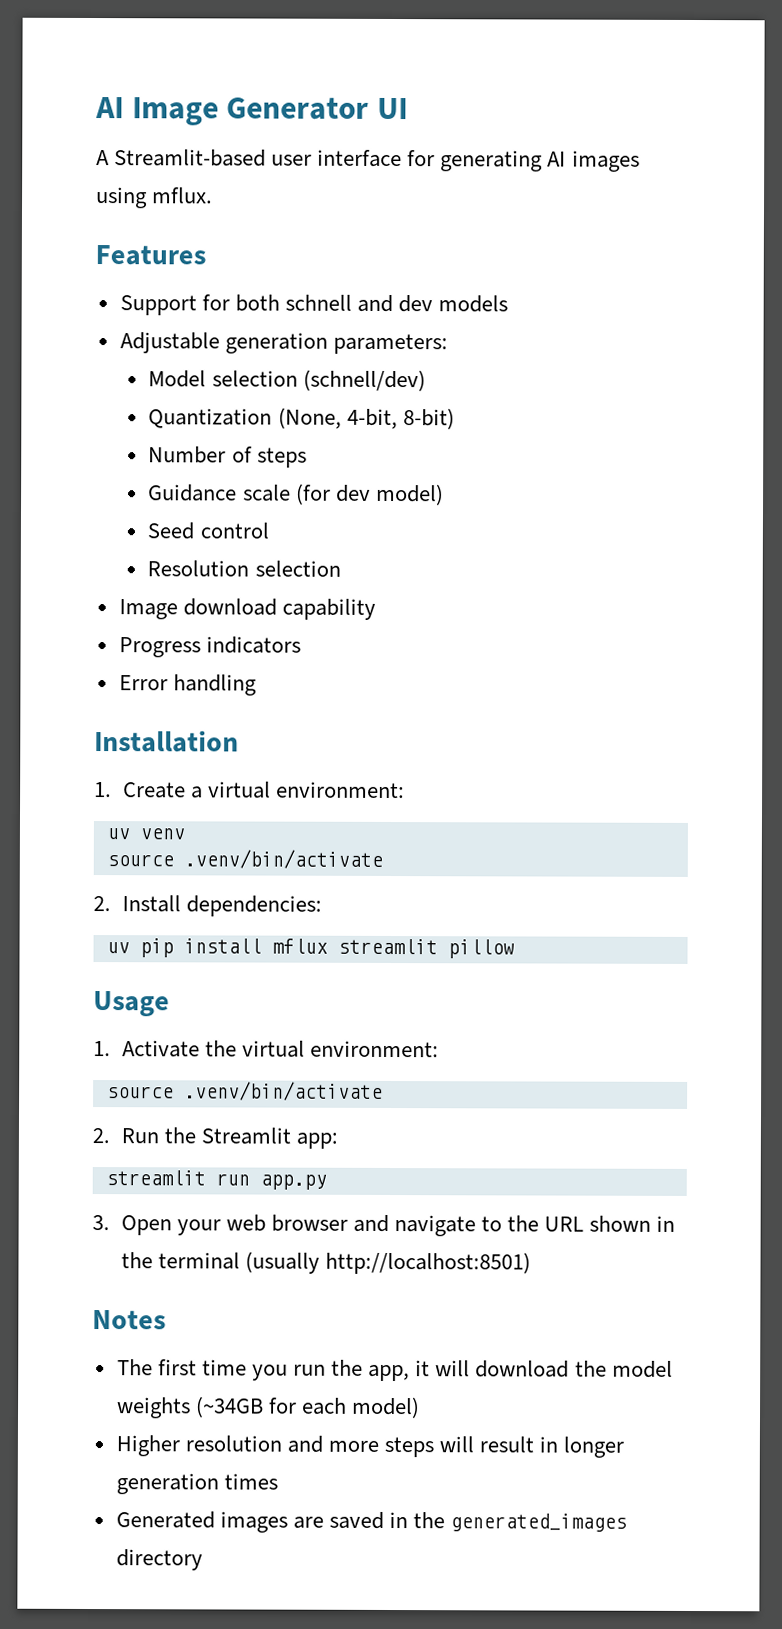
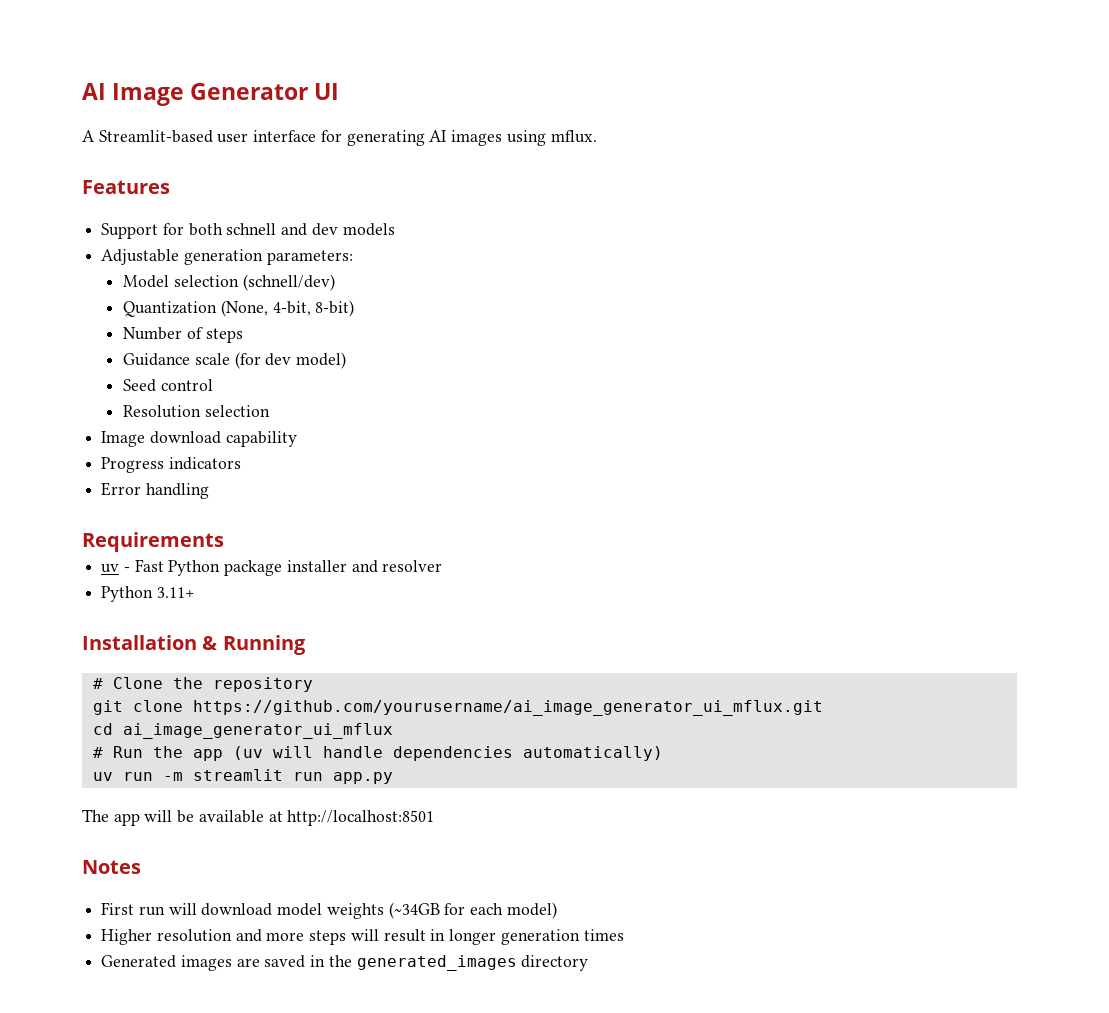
[94,730,239,753] [94,781,405,799] [106,828,185,840] [106,849,383,869] [93,895,322,917] [106,938,515,959] [93,991,170,1017] [93,1040,439,1058] [106,1081,383,1101] [92,1127,338,1149] [105,1170,327,1190] [92,1214,676,1237] [120,1251,531,1275] [92,1310,166,1330] [116,1359,431,1382] Installation // 1. Create a virtual environment: // uv venv // source .venv/bin/activate // 2. Install dependencies: // uv pip install mflux streamlit pillow // Usage // 1. Activate the virtual environment: // source .venv/bin/activate // 2. Run the Streamlit app: // streamlit run app.py // 3. Open your web browser and navigate to the URL shown in the terminal (usually http://localhost:8501) // Notes // The first time you run the app, it -> [82,532,224,552] [101,559,443,576] [101,586,195,602] [82,635,306,655] [92,677,313,692] [92,700,823,716] [92,723,393,739] [92,746,663,761] [92,769,393,784] [82,809,435,826] [82,860,141,874] [101,902,165,916] Requirements // uv - Fast Python package installer and resolver // Python 3.11+ // Installation & Running // # Clone the repository // git clone https://github.com/yourusername/ai_image_generator_ui_mflux.git // cd ai_image_generator_ui_mflux // # Run the app (uv will handle dependencies automatically) // uv run -m streamlit run app.py // The app will be available at http://localhost:8501 // Notes // First run
[574,1360,607,1377] the -> (273, 909) none

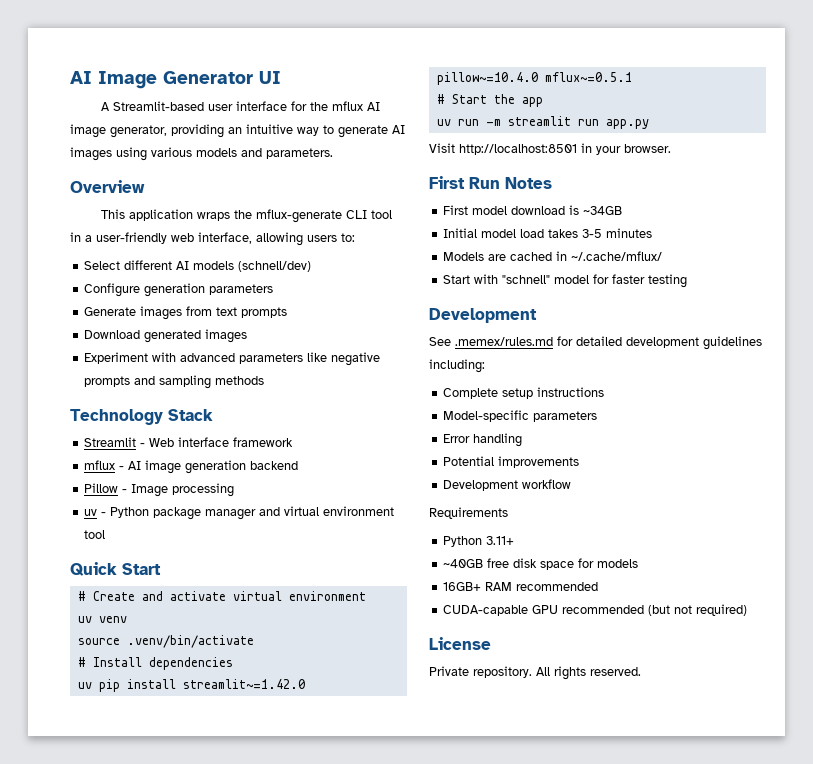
[346,130,597,146] [82,180,170,194] [101,223,395,239] [101,249,353,265] [123,274,335,291] [123,300,355,317] [123,327,243,343] [123,352,347,369] [123,379,213,392] [123,405,270,418] [101,431,297,447] [101,457,241,473] [101,482,209,499] [82,532,224,552] generating AI images using mflux. // Features // Support for both schnell and dev models // Adjustable generation parameters: // Model selection (schnell/dev) // Quantization (None, 4-bit, 8-bit) // Number of steps // Guidance scale (for dev model) // Seed control // Resolution selection // Image download capability // Progress indicators // Error handling // Requirements -> [310,101,381,111] [70,124,405,138] [70,147,333,161] [70,180,145,193] [101,209,393,223] [70,232,355,246] [84,260,312,272] [84,283,274,297] [84,306,288,320] [84,329,248,343] [84,352,381,366] [84,375,265,389] [70,409,213,425] [84,437,294,447] [84,460,299,474] [84,483,235,497] the mflux AI image generator, providing an intuitive way to generate AI images using various models and parameters. // Overview // This application wraps the mflux-generate CLI tool in a user-friendly web interface, allowing users to: // Select different AI models (schnell/dev) // Configure generation parameters // Generate images from text prompts // Download generated images // Experiment with advanced parameters like negative prompts and sampling methods // Technology Stack // Streamlit - Web interface framework // mflux - AI image generation backend // Pillow - Image processing
[134,559,164,572] Fast -> (107, 514) none
[286,560,443,573] [101,586,195,602] [82,635,306,655] [92,677,313,692] [92,700,823,716] [92,723,393,739] [92,746,663,761] installer and resolver // Python 3.11+ // Installation & Running // # Clone the repository // git clone https://github.com/yourusername/ai_image_generator_ui_mflux.git // cd ai_image_generator_ui_mflux // # Run the app (uv will handle dependencies automatically) -> [205,506,395,520] [84,530,106,539] [70,562,161,576] [77,591,366,601] [77,616,127,623] [77,635,254,648] [77,657,233,670] [77,679,305,692] [436,72,632,85] [436,94,543,107] manager and virtual environment tool // Quick Start // # Create and activate virtual environment // uv venv // source .venv/bin/activate // # Install dependencies // uv pip install streamlit~=1.42.0 pillow~=10.4.0 mflux~=0.5.1 // # Start the app
[82,809,435,826] [82,860,141,874] [101,902,557,919] [101,929,624,945] [101,955,589,971] The app will be available at http://localhost:8501 // Notes // First run will download model weights (~34GB for each model) // Higher resolution and more steps will result in longer generation times // Generated images are saved in the generated_images directory -> [429,143,671,155] [429,176,552,189] [443,205,623,215] [443,228,653,238] [443,251,663,261] [443,274,688,288] [429,308,537,323] [429,336,762,350] [429,359,485,373] [443,387,605,399] [443,410,598,422] [443,433,523,447] [443,456,580,468] [443,479,572,491] [429,507,508,519] [443,536,515,547] [443,558,639,570] [443,582,599,591] [443,604,748,616] [429,637,491,650] [429,666,641,680] Visit http://localhost:8501 in your browser. // First Run Notes // First model download is ~34GB // Initial model load takes 3-5 minutes // Models are cached in ~/.cache/mflux/ // Start with "schnell" model for faster testing // Development // See .memex/rules.md for detailed development guidelines including: // Complete setup instructions // Model-specific parameters // Error handling // Potential improvements // Development workflow // Requirements // Python 3.11+ // ~40GB free disk space for models // 16GB+ RAM recommended // CUDA-capable GPU recommended (but not required) // License // Private repository. All rights reserved.

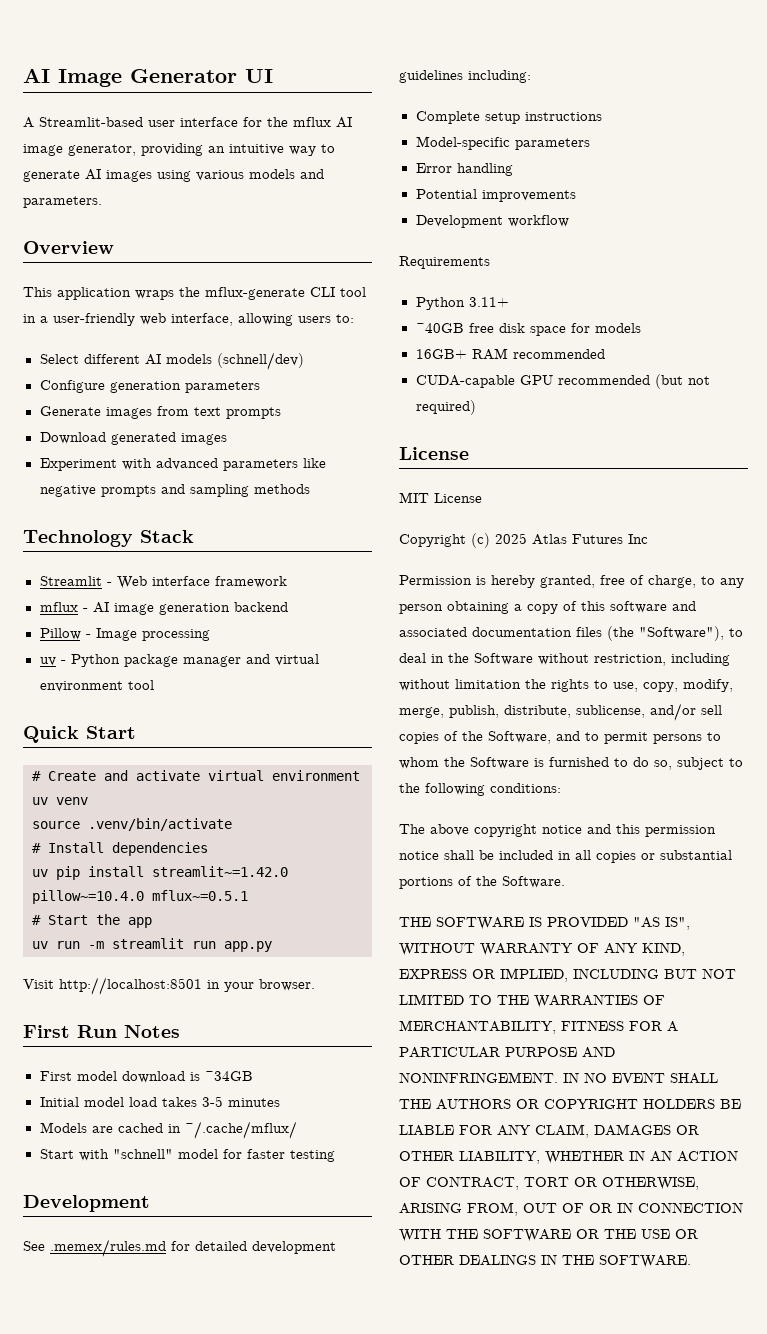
[429,666,641,680] Private repository. All rights reserved. -> [399,492,482,503] [399,533,648,548] [399,575,744,588] [399,601,696,614] [399,626,743,641] [399,653,730,666] [399,679,733,692] [399,703,722,721] [399,731,721,744] [399,757,743,770] [399,783,561,796] [399,824,716,837] [399,850,732,863] [399,876,565,889] [399,917,690,930] [399,942,685,956] [399,968,736,982] [399,994,665,1008] [399,1020,678,1034] [399,1046,615,1058] [399,1072,718,1084] [399,1099,741,1110] [399,1124,699,1138] [399,1150,738,1164] [399,1176,699,1190] [399,1202,743,1216] [399,1229,698,1242] [399,1254,691,1268] MIT License // Copyright (c) 2025 Atlas Futures Inc // Permission is hereby granted, free of charge, to any person obtaining a copy of this software and associated documentation files (the "Software"), to deal in the Software without restriction, including without limitation the rights to use, copy, modify, merge, publish, distribute, sublicense, and/or sell copies of the Software, and to permit persons to whom the Software is furnished to do so, subject to the following conditions: // The above copyright notice and this permission notice shall be included in all copies or substantial portions of the Software. // THE SOFTWARE IS PROVIDED "AS IS", WITHOUT WARRANTY OF ANY KIND, EXPRESS OR IMPLIED, INCLUDING BUT NOT LIMITED TO THE WARRANTIES OF MERCHANTABILITY, FITNESS FOR A PARTICULAR PURPOSE AND NONINFRINGEMENT. IN NO EVENT SHALL THE AUTHORS OR COPYRIGHT HOLDERS BE LIABLE FOR ANY CLAIM, DAMAGES OR OTHER LIABILITY, WHETHER IN AN ACTION OF CONTRACT, TORT OR OTHERWISE, ARISING FROM, OUT OF OR IN CONNECTION WITH THE SOFTWARE OR THE USE OR OTHER DEALINGS IN THE SOFTWARE.

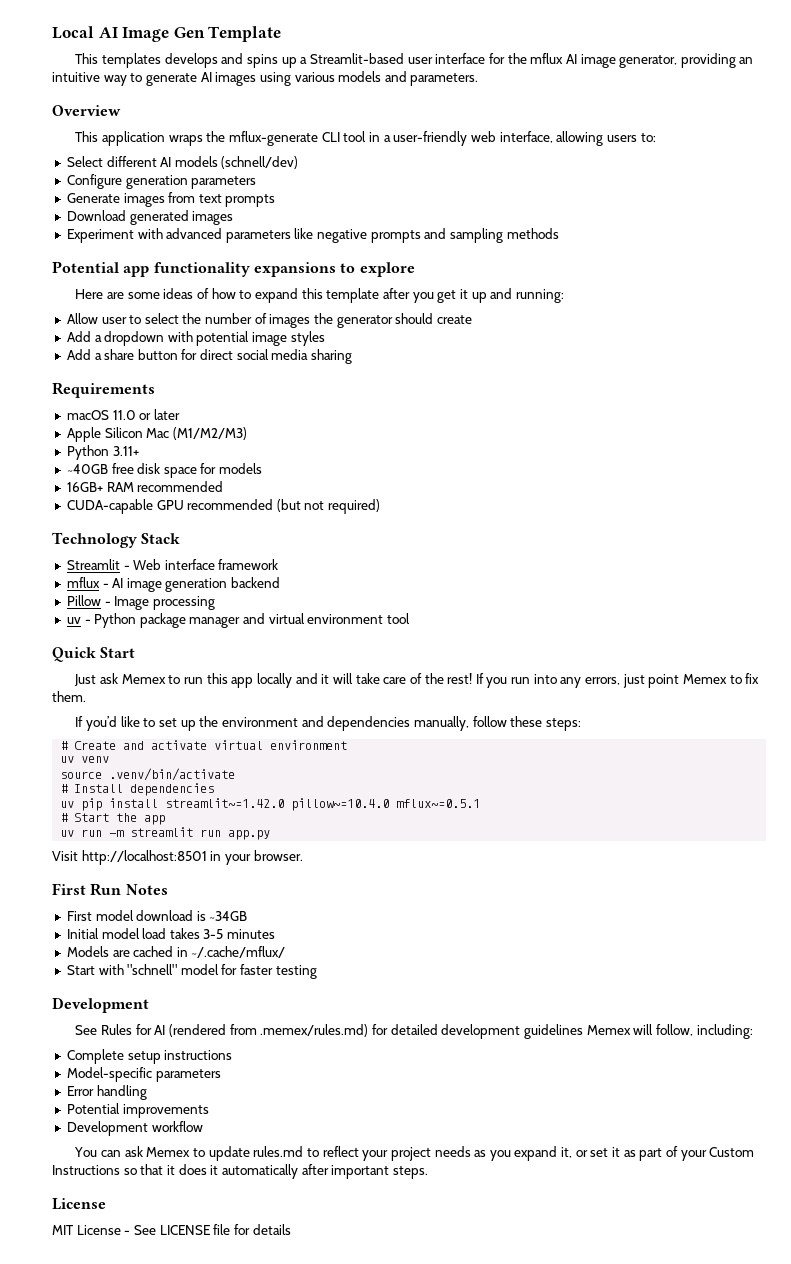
(23, 75) none -> [52,26,94,39] Local
[130,69,273,83] [23,117,34,128] Generator UI // A -> [173,26,282,42] [75,53,308,68] Gen Template // This templates develops and spins up a
(310, 489) none -> [52,261,415,277] [75,288,564,303] [66,313,472,328] [66,331,325,346] [66,349,353,364] [52,382,155,398] [66,409,180,420] [66,427,247,442] [66,445,139,460] [66,463,263,478] [66,481,224,492] [66,499,381,514] // Potential app functionality expansions to explore // Here are some ideas of how to expand this template after you get it up and running: // Allow user to select the number of images the generator should create // Add a dropdown with potential image styles // Add a share button for direct social media sharing // Requirements // macOS 11.0 or later // Apple Silicon Mac (M1/M2/M3) // Python 3.11+ // ~40GB free disk space for models // 16GB+ RAM recommended // CUDA-capable GPU recommended (but not required)
(136, 732) none -> [74,673,760,688] [52,691,86,702] [75,716,581,731] // Just ask Memex to run this app locally and it will take care of the rest! If you run into any errors, just point Memex to fix them. // If you’d like to set up the environment and dependencies manually, follow these steps:
[50,1239,166,1257] .memex/rules.md -> [101,1024,369,1037] Rules for AI (rendered from .memex/rules.md)
(463, 76) none -> [586,1024,693,1036] Memex will follow,
[399,256,490,269] [415,297,509,310] [415,323,641,336] [415,348,605,360] [415,374,710,389] [415,400,476,415] [399,447,469,460] [399,492,482,503] [399,533,648,548] [399,575,744,588] [399,601,696,614] [399,626,743,641] [399,653,730,666] [399,679,733,692] [399,703,722,721] [399,731,721,744] [399,757,743,770] [399,783,561,796] [399,824,716,837] [399,850,732,863] [399,876,565,889] [399,917,690,930] [399,942,685,956] [399,968,736,982] [399,994,665,1008] [399,1020,678,1034] [399,1046,615,1058] [399,1072,718,1084] [399,1099,741,1110] [399,1124,699,1138] [399,1150,738,1164] [399,1176,699,1190] [399,1202,743,1216] [399,1229,698,1242] [399,1254,691,1268] Requirements // Python 3.11+ // ~40GB free disk space for models // 16GB+ RAM recommended // CUDA-capable GPU recommended (but not required) // License // MIT License // Copyright (c) 2025 Atlas Futures Inc // Permission is hereby granted, free of charge, to any person obtaining a copy of this software and associated documentation files (the "Software"), to deal in the Software without restriction, including without limitation the rights to use, copy, modify, merge, publish, distribute, sublicense, and/or sell copies of the Software, and to permit persons to whom the Software is furnished to do so, subject to the following conditions: // The above copyright notice and this permission notice shall be included in all copies or substantial portions of the Software. // THE SOFTWARE IS PROVIDED "AS IS", WITHOUT WARRANTY OF ANY KIND, EXPRESS OR IMPLIED, INCLUDING BUT NOT LIMITED TO THE WARRANTIES OF MERCHANTABILITY, FITNESS FOR A PARTICULAR PURPOSE AND NONINFRINGEMENT. IN NO EVENT SHALL THE AUTHORS OR COPYRIGHT HOLDERS BE LIABLE FOR ANY CLAIM, DAMAGES OR OTHER LIABILITY, WHETHER IN AN ACTION OF CONTRACT, TORT OR OTHERWISE, ARISING FROM, OUT OF OR IN CONNECTION WITH THE SOFTWARE OR THE USE OR OTHER DEALINGS IN THE SOFTWARE. -> [74,1146,755,1161] [52,1164,428,1179] [52,1198,106,1210] [52,1224,291,1235] You can ask Memex to update rules.md to reflect your project needs as you expand it, or set it as part of your Custom Instructions so that it does it automatically after important steps. // License // MIT License - See LICENSE file for details

